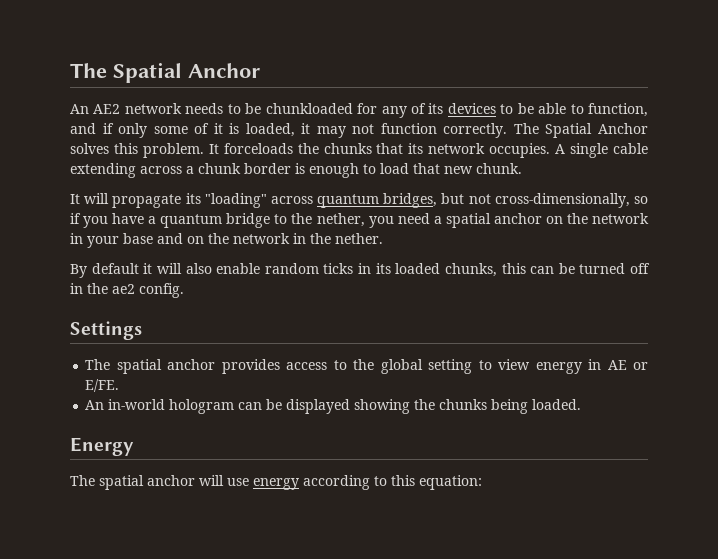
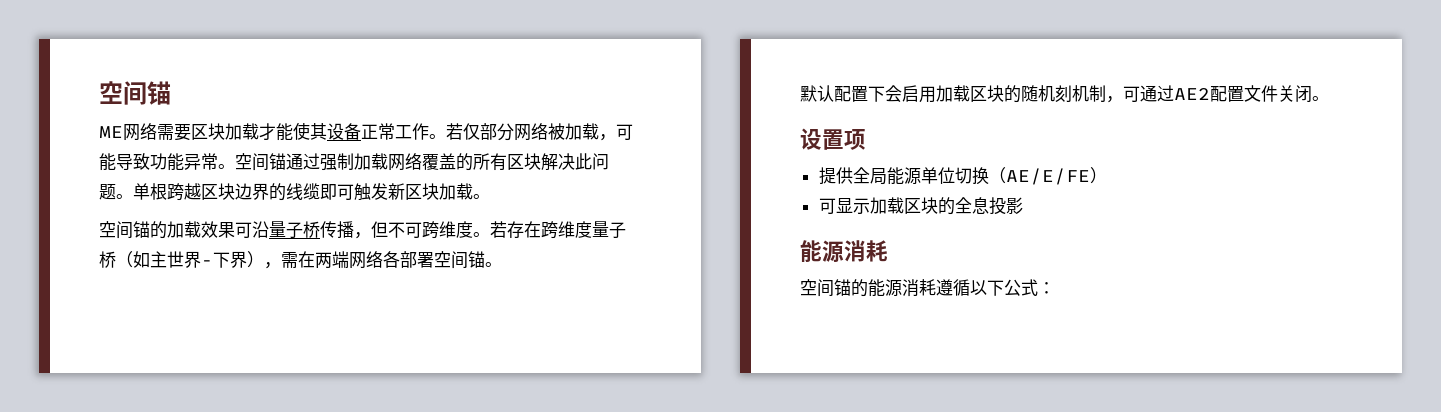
[70,62,260,83] [70,103,648,118] [70,123,648,138] [70,143,648,158] [70,163,522,178] [70,193,648,208] [70,213,649,228] [70,233,383,248] [70,263,650,278] [70,283,184,298] [70,321,142,340] [85,359,648,374] [85,379,120,392] [85,399,582,414] [70,437,134,456] [70,475,482,490] The Spatial Anchor // An AE2 network needs to be chunkloaded for any of its devices to be able to function, and if only some of it is loaded, it may not function correctly. The Spatial Anchor solves this problem. It forceloads the chunks that its network occupies. A single cable extending across a chunk border is enough to load that new chunk. // It will propagate its "loading" across quantum bridges, but not cross-dimensionally, so if you have a quantum bridge to the nether, you need a spatial anchor on the network in your base and on the network in the nether. // By default it will also enable random ticks in its loaded chunks, this can be turned off in the ae2 config. // Settings // The spatial anchor provides access to the global setting to view energy in AE or E/FE. // An in-world hologram can be displayed showing the chunks being loaded. // Energy // The spatial anchor will use energy according to this equation: -> [99,81,171,105] [99,122,633,141] [99,153,609,171] [99,183,490,201] [99,221,626,239] [99,251,502,269] [800,85,1329,103] [800,128,866,150] [818,167,1107,185] [818,197,1023,215] [800,240,888,263] [800,279,1055,297] 空间锚 // ME网络需要区块加载才能使其设备正常工作。若仅部分网络被加载，可能导致功能异常。空间锚通过强制加载网络覆盖的所有区块解决此问题。单根跨越区块边界的线缆即可触发新区块加载。 // 空间锚的加载效果可沿量子桥传播，但不可跨维度。若存在跨维度量子桥（如主世界-下界），需在两端网络各部署空间锚。 // 默认配置下会启用加载区块的随机刻机制，可通过AE2配置文件关闭。 // 设置项 // 提供全局能源单位切换（AE/E/FE） // 可显示加载区块的全息投影 // 能源消耗 // 空间锚的能源消耗遵循以下公式：

